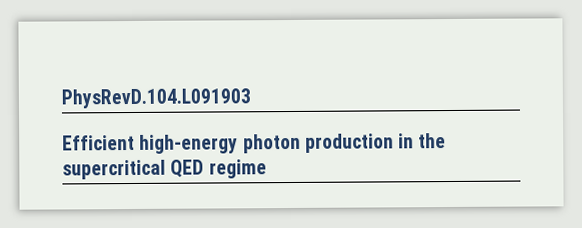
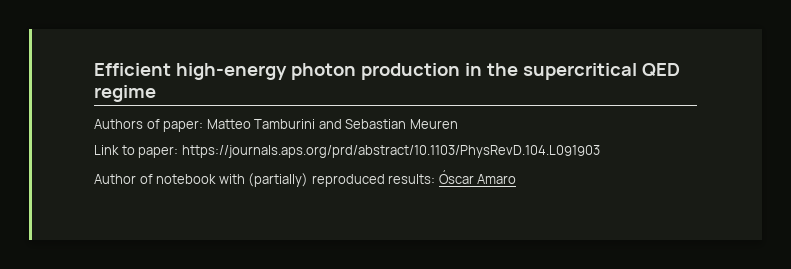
[61,88,251,109] PhysRevD.104.L091903 // -> (94, 69) none
(267, 169) none -> [94,119,458,132] [94,145,600,158] [94,170,517,187] // Authors of paper: Matteo Tamburini and Sebastian Meuren // Link to paper: https://journals.aps.org/prd/abstract/10.1103/PhysRevD.104.L091903 // Author of notebook with (partially) reproduced results: Óscar Amaro

